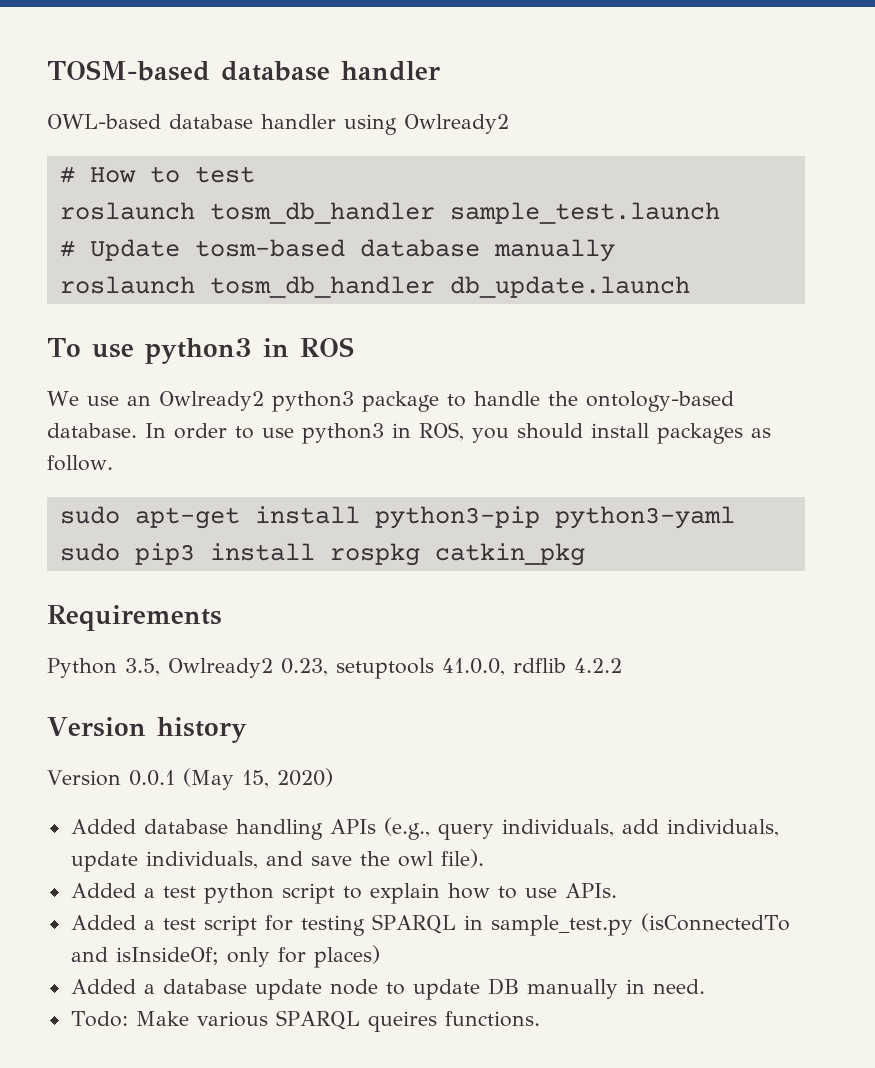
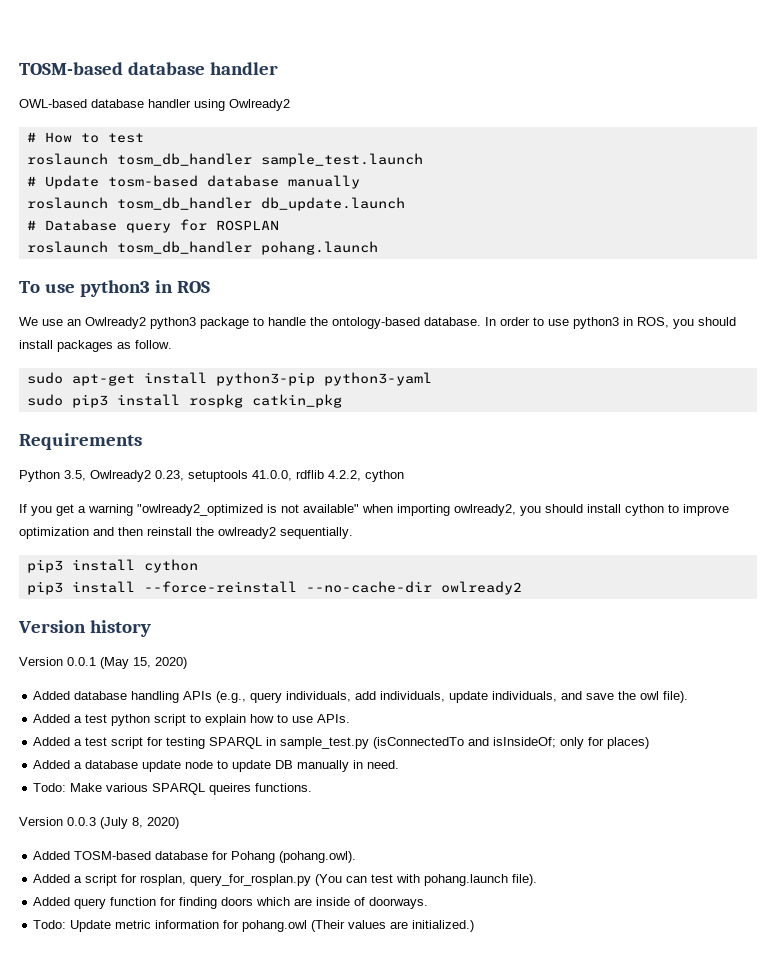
(690, 287) none -> [26,219,279,233] [26,241,378,255] // # Database query for ROSPLAN // roslaunch tosm_db_handler pohang.launch
[574,658,622,673] 4.2.2 -> [328,470,404,482] [19,504,729,516] [19,527,353,539] [26,559,198,573] [26,581,522,595] 4.2.2, cython // If you get a warning "owlready2_optimized is not available" when importing owlready2, you should install cython to improve optimization and then reinstall the owlready2 sequentially. // pip3 install cython // pip3 install --force-reinstall --no-cache-dir owlready2
(540, 1019) none -> [19,817,179,829] [33,851,357,863] [33,874,538,886] [33,897,429,909] [33,920,475,932] // Version 0.0.3 (July 8, 2020) // Added TOSM-based database for Pohang (pohang.owl). // Added a script for rosplan, query_for_rosplan.py (You can test with pohang.launch file). // Added query function for finding doors which are inside of doorways. // Todo: Update metric information for pohang.owl (Their values are initialized.)

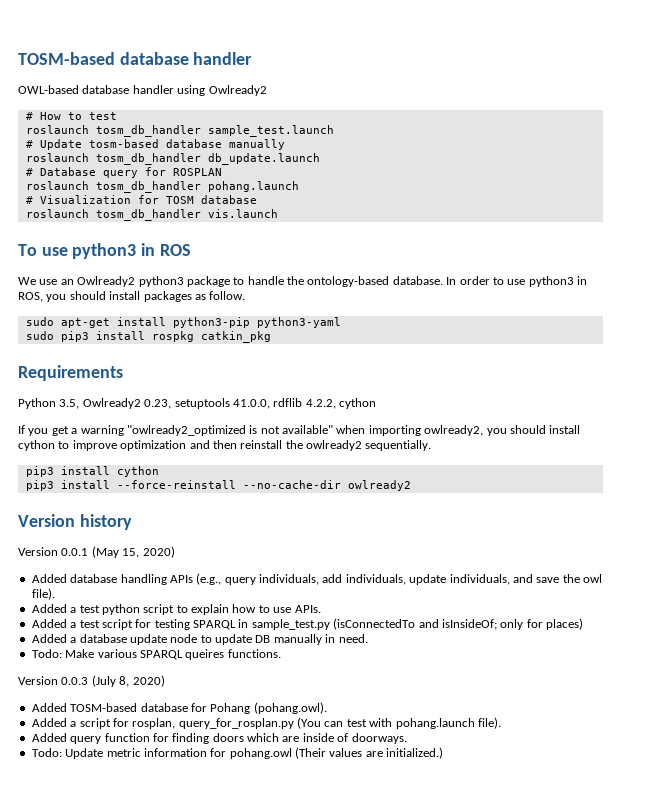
(378, 248) none -> [25,195,257,204] [25,209,278,221] // # Visualization for TOSM database // roslaunch tosm_db_handler vis.launch

